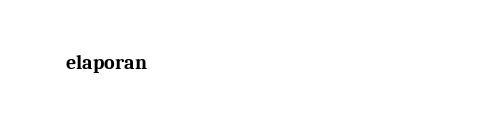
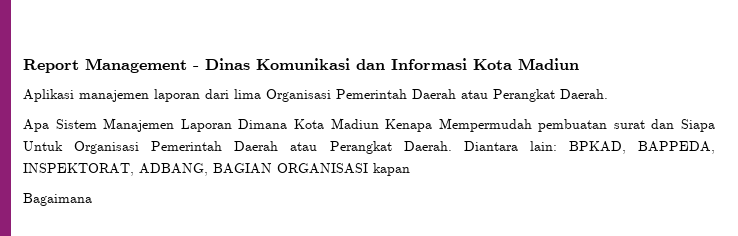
[66,54,147,73] elaporan -> [23,58,579,73] [23,89,608,102] [23,118,716,132] [23,141,716,154] [23,163,410,176] [23,193,92,206] Report Management - Dinas Komunikasi dan Informasi Kota Madiun // Aplikasi manajemen laporan dari lima Organisasi Pemerintah Daerah atau Perangkat Daerah. // Apa Sistem Manajemen Laporan Dimana Kota Madiun Kenapa Mempermudah pembuatan surat dan Siapa Untuk Organisasi Pemerintah Daerah atau Perangkat Daerah. Diantara lain: BPKAD, BAPPEDA, INSPEKTORAT, ADBANG, BAGIAN ORGANISASI kapan // Bagaimana

